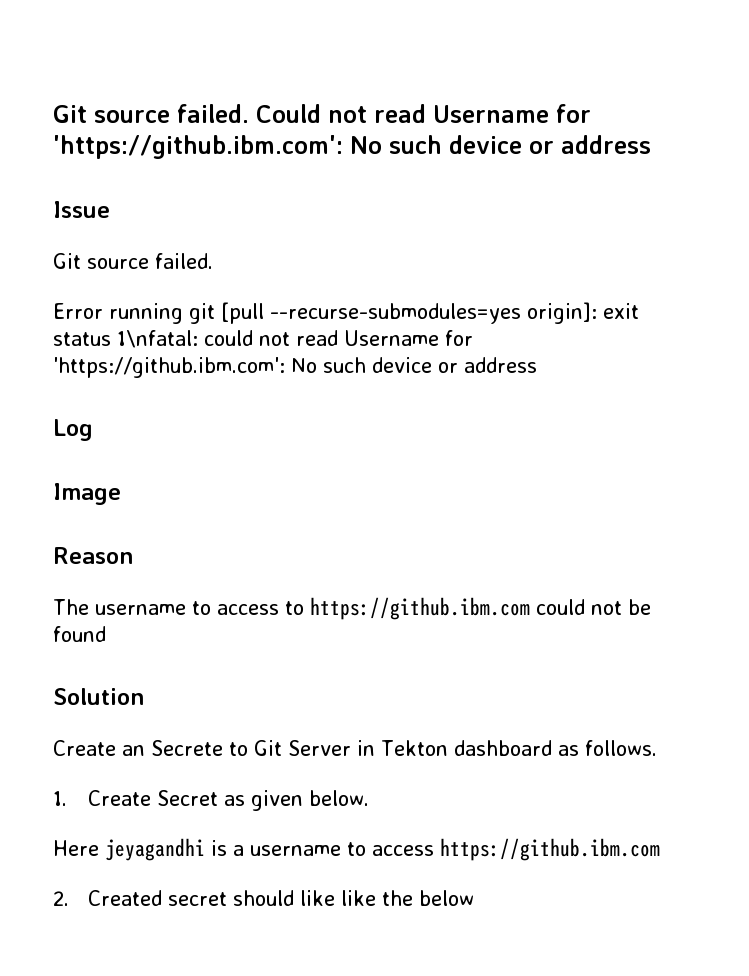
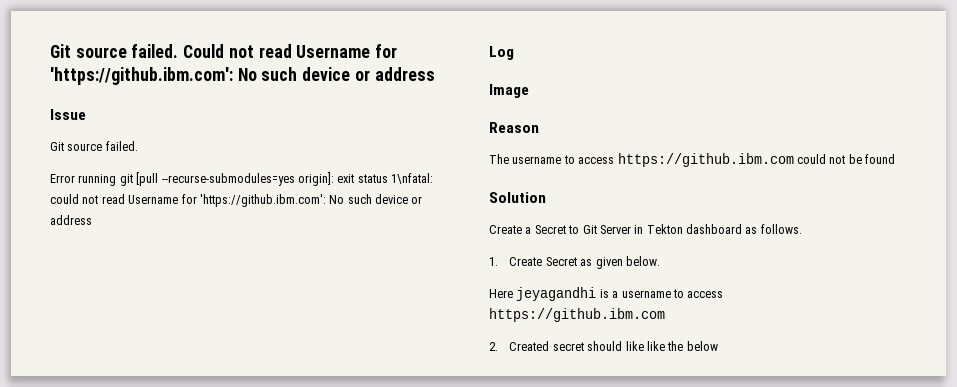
[285,601,304,615] to -> (615, 160) none
[122,740,223,756] an Secrete -> [525,225,566,234] a Secret

